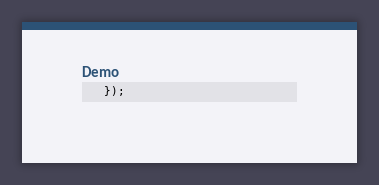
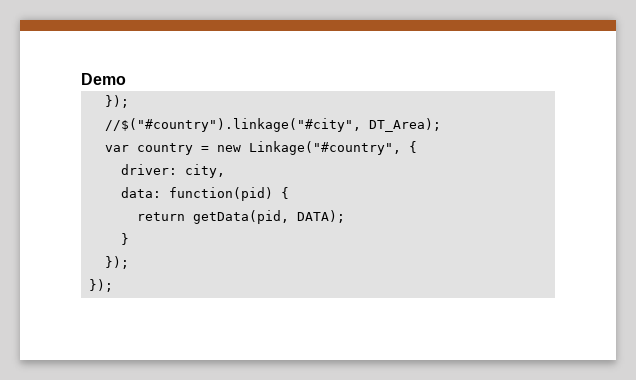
(125, 91) none -> [105,118,442,132] [105,141,418,155] [121,164,226,178] [121,187,290,201] [137,210,346,224] [121,233,130,245] [105,256,130,269] [89,279,114,292] // //$("#country").linkage("#city", DT_Area); // var country = new Linkage("#country", { // driver: city, // data: function(pid) { // return getData(pid, DATA); // } // }); // });

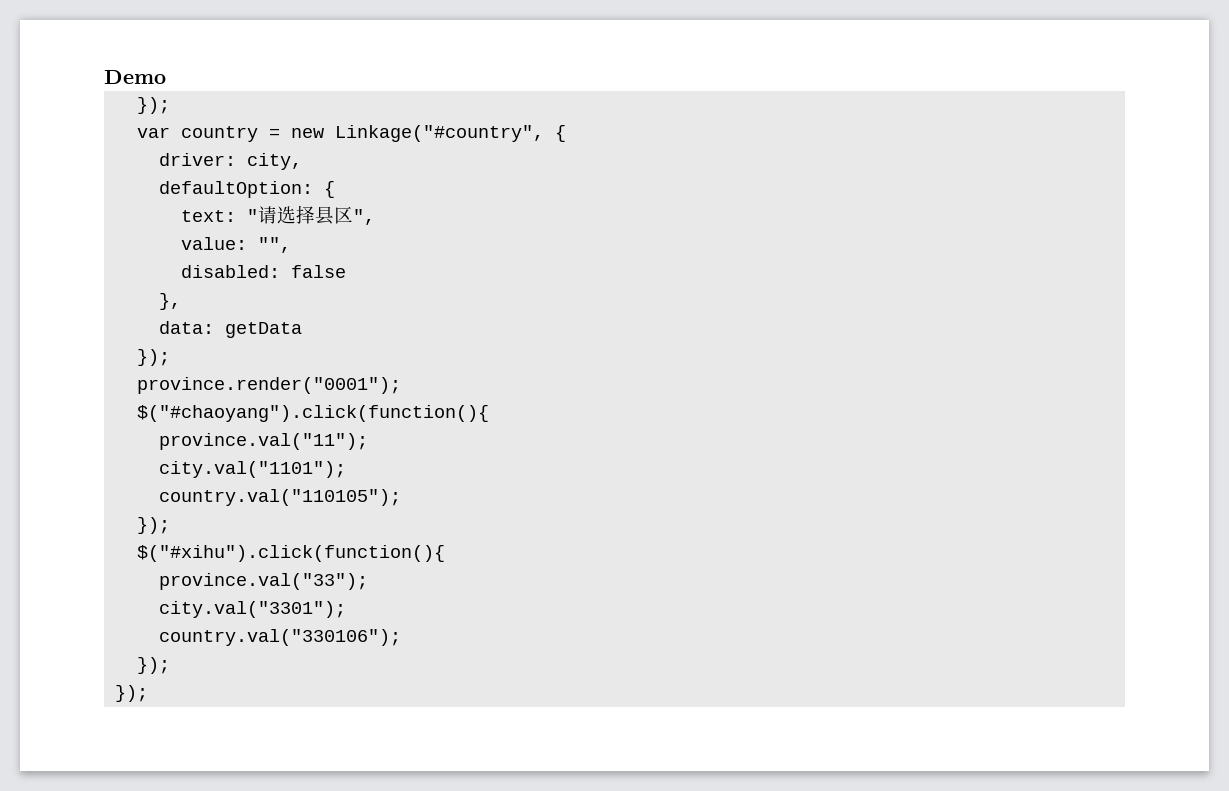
[105,118,442,132] // //$("#country").linkage("#city", DT_Area); -> (170, 105) none
[121,187,290,201] [137,210,346,224] [121,233,130,245] data: function(pid) { // return getData(pid, DATA); // } -> [158,181,335,198] [180,205,375,225] [180,237,291,253] [180,265,346,278] [158,293,181,310] [158,321,302,338] [136,349,170,366] [136,377,401,394] [136,405,489,422] [158,433,368,450] [158,461,346,478] [158,489,401,506] [136,517,170,534] [136,545,445,562] [158,573,368,590] [158,601,346,618] [158,629,401,646] defaultOption: { // text: "请选择县区", // value: "", // disabled: false // }, // data: getData // }); // province.render("0001"); // $("#chaoyang").click(function(){ // province.val("11"); // city.val("1101"); // country.val("110105"); // }); // $("#xihu").click(function(){ // province.val("33"); // city.val("3301"); // country.val("330106");

